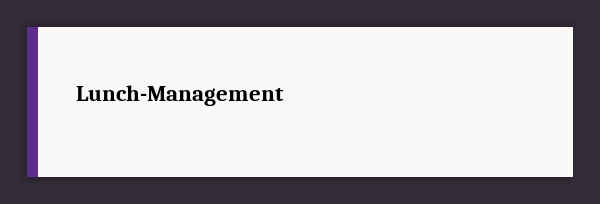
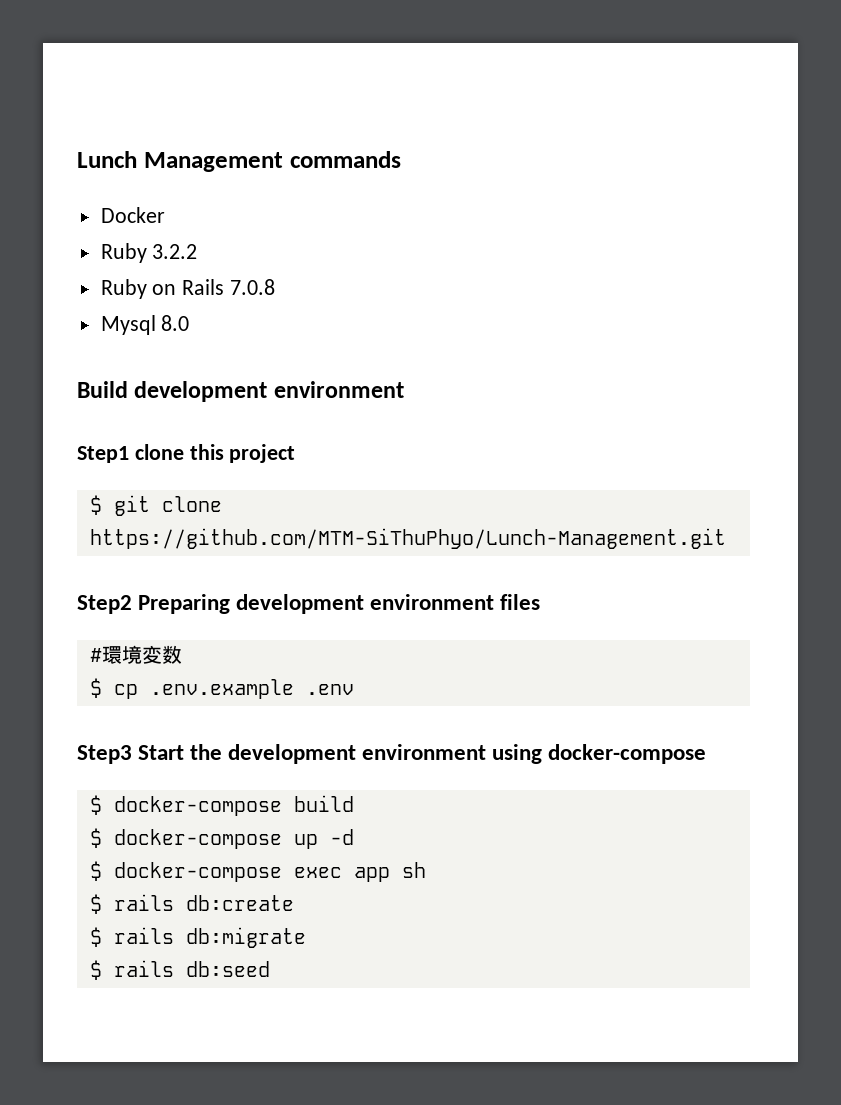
[76,85,284,106] Lunch-Management -> [77,151,401,172] [100,207,165,223] [100,243,198,263] [100,279,276,299] [100,315,190,335] [77,381,404,402] [77,444,296,463] [89,495,222,516] [89,528,726,549] [77,594,541,614] [89,645,182,664] [89,678,354,699] [77,744,707,764] [89,795,354,816] [89,828,354,849] [89,861,426,882] [89,894,294,914] [89,927,306,948] [89,960,270,980] Lunch Management commands // Docker // Ruby 3.2.2 // Ruby on Rails 7.0.8 // Mysql 8.0 // Build development environment // Step1 clone this project // $ git clone https://github.com/MTM-SiThuPhyo/Lunch-Management.git // Step2 Preparing development environment files // #環境変数 // $ cp .env.example .env // Step3 Start the development environment using docker-compose // $ docker-compose build // $ docker-compose up -d // $ docker-compose exec app sh // $ rails db:create // $ rails db:migrate // $ rails db:seed

